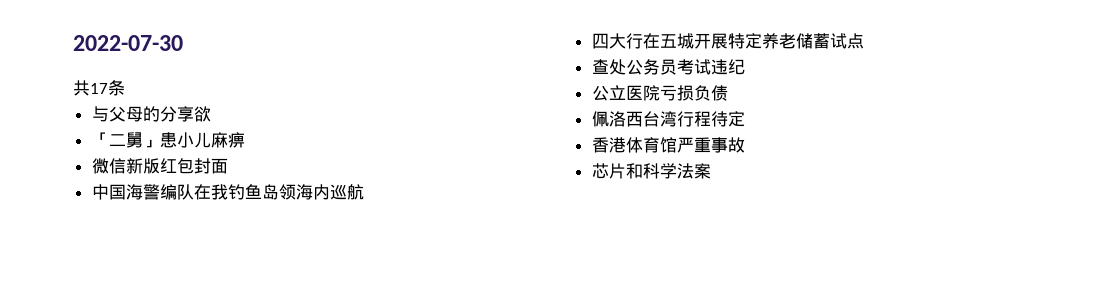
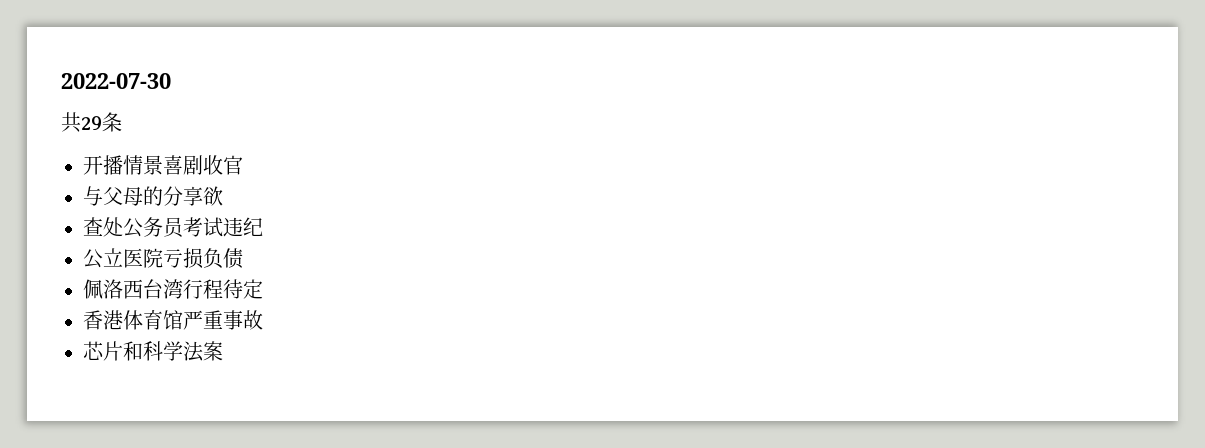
[90,83,108,94] 17 -> [81,116,102,130] 29
(125, 88) none -> [83,155,243,175] // 开播情景喜剧收官
[91,132,245,148] [91,158,228,174] [91,184,364,200] [591,33,864,49] // 「二舅」患小儿麻痹 // 微信新版红包封面 // 中国海警编队在我钓鱼岛领海内巡航 // 四大行在五城开展特定养老储蓄试点 -> (223, 196) none

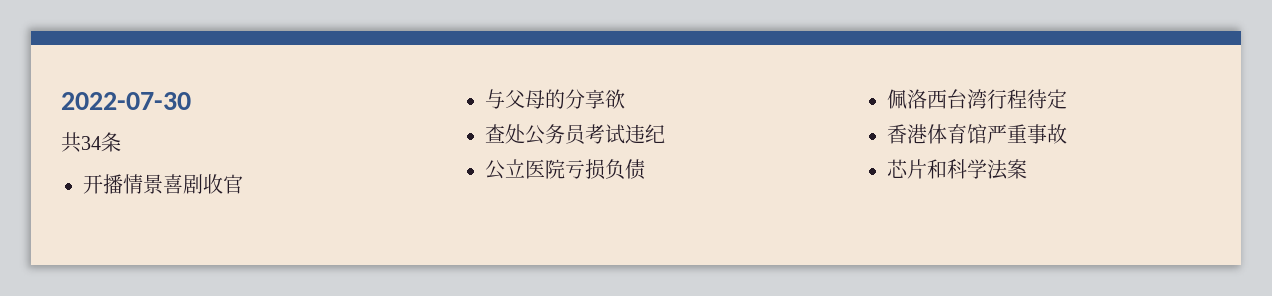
[81,116,102,130] 29 -> [81,136,101,150] 34

